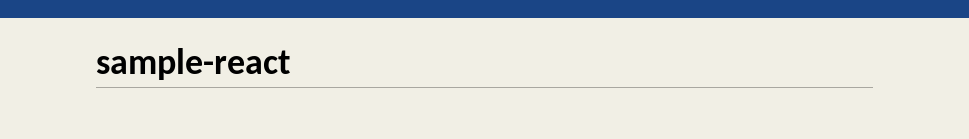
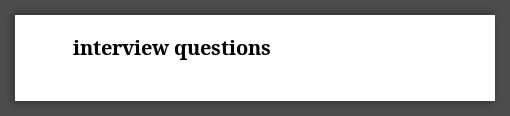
[96,48,290,80] sample-react -> [73,40,272,60] interview questions

